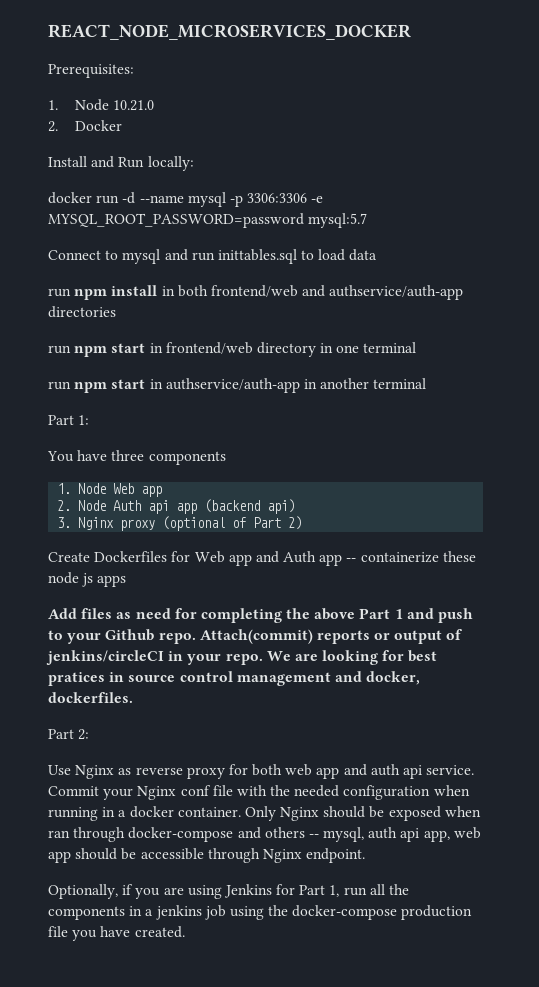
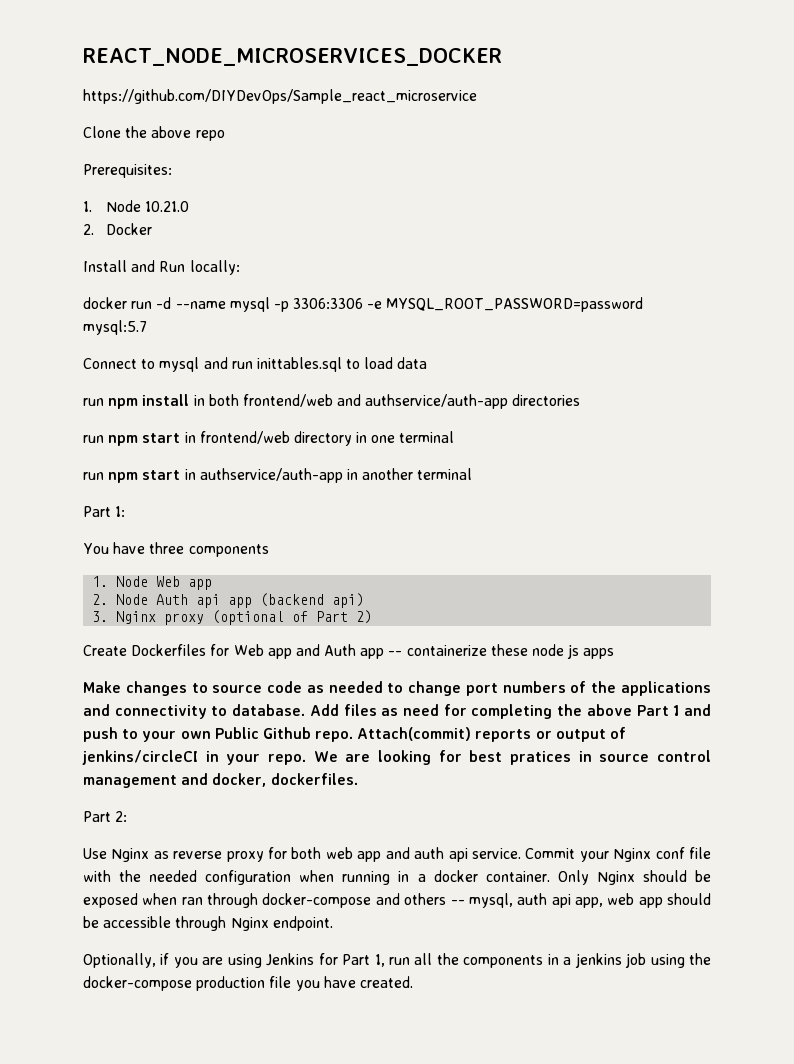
(411, 32) none -> [83,89,477,104] [83,126,225,141] // https://github.com/DIYDevOps/Sample_react_microservice // Clone the above repo
(127, 581) none -> [83,681,711,696] [83,704,306,719] Make changes to source code as needed to change port numbers of the applications and connectivity to database.
(102, 638) none -> [180,727,259,739] own Public

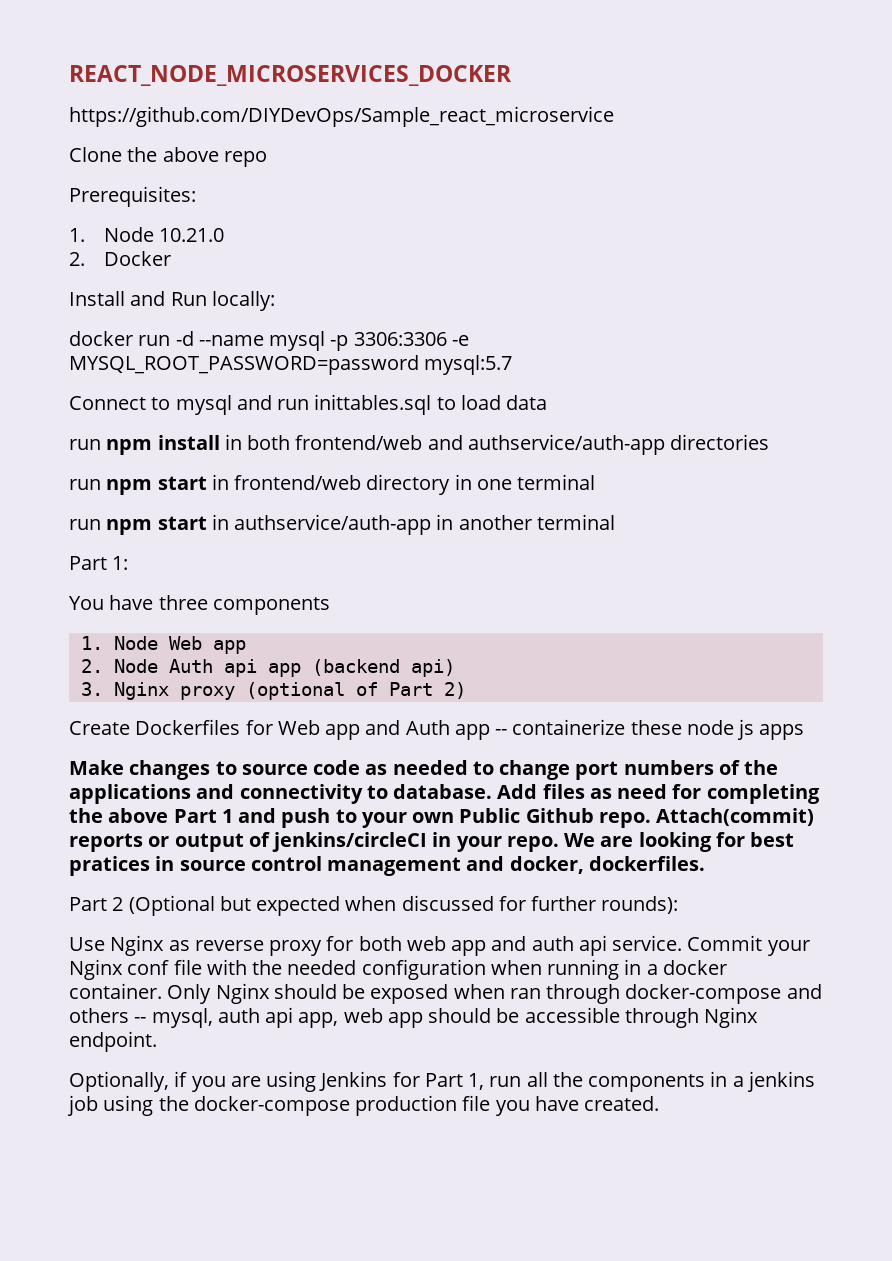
[115,811,128,822] 2: -> [112,895,679,916] 2 (Optional but expected when discussed for further rounds):

